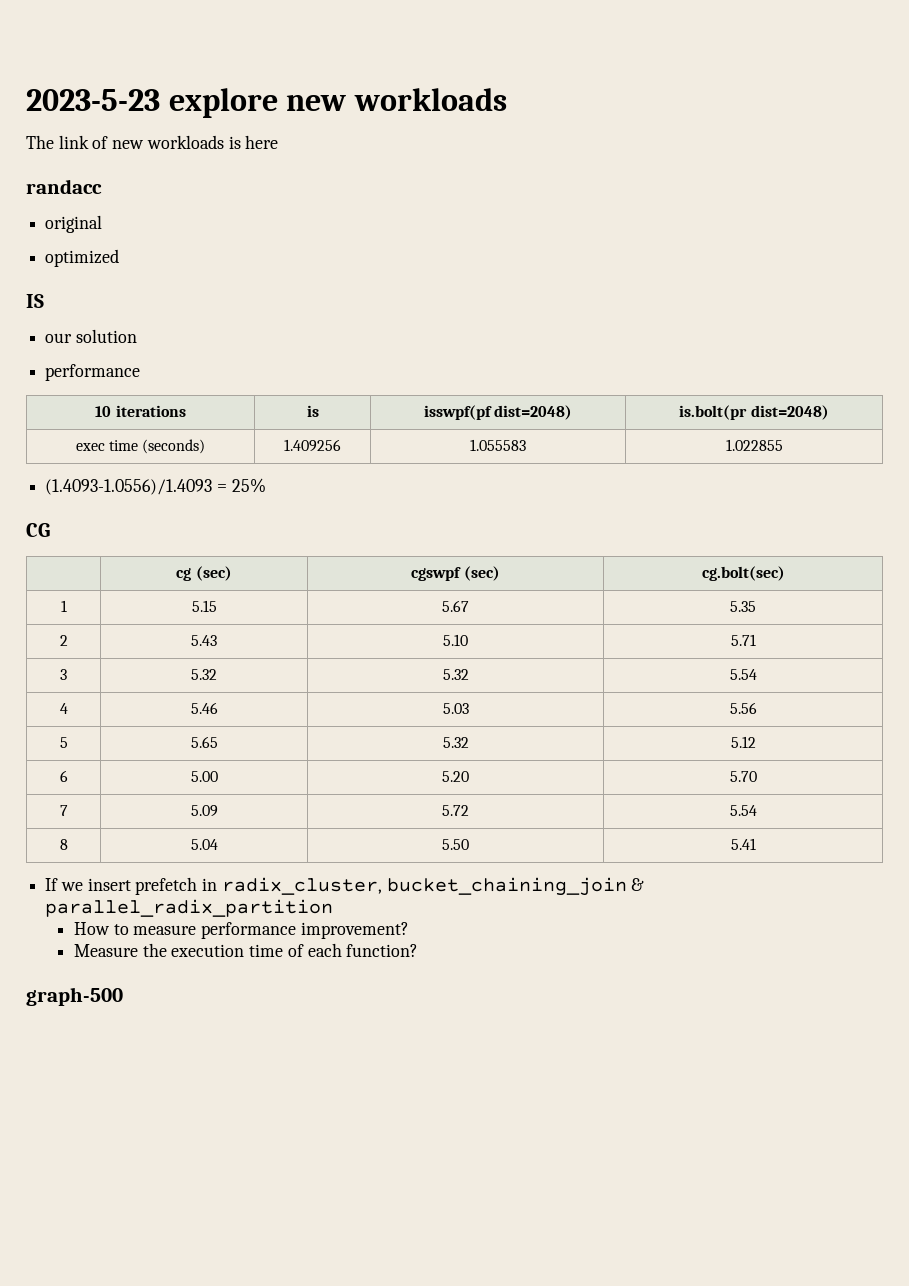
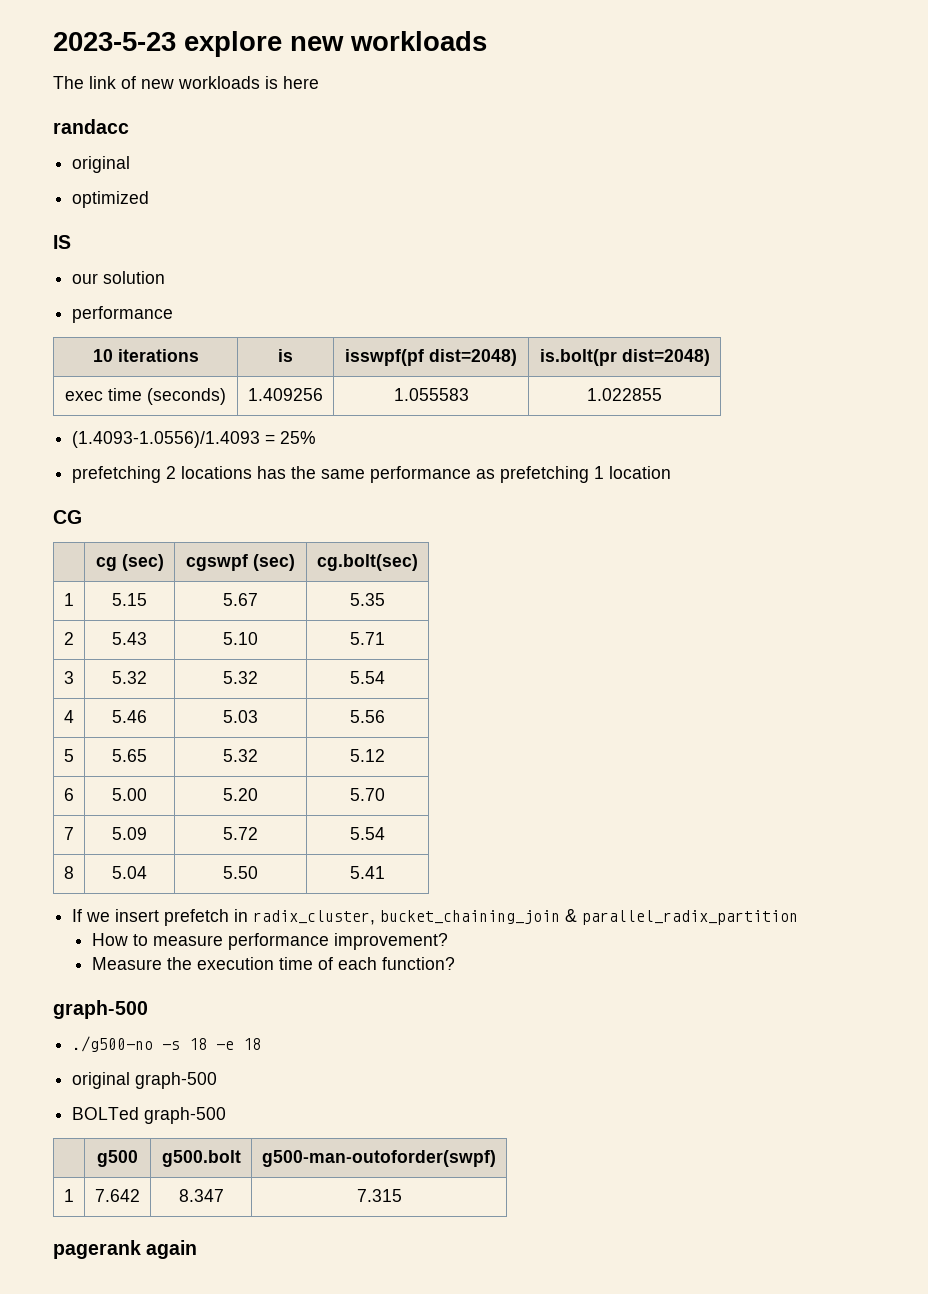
(266, 485) none -> [72,466,672,483] // prefetching 2 locations has the same performance as prefetching 1 location
(123, 996) none -> [72,1036,262,1052] [72,1072,218,1089] [72,1107,227,1124] [97,1150,138,1167] [161,1150,241,1167] [262,1150,496,1167] [64,1189,74,1202] [95,1189,140,1202] [178,1189,224,1202] [356,1189,402,1202] [53,1240,198,1259] // ./g500-no -s 18 -e 18 // original graph-500 // BOLTed graph-500 // | g500 | g500.bolt | g500-man-outoforder(swpf) // 1 | 7.642 | 8.347 | 7.315 // pagerank again

